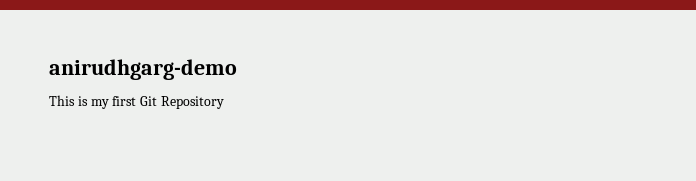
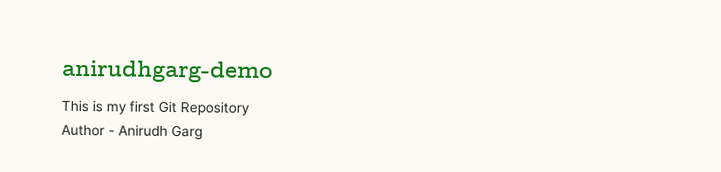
(224, 102) none -> [61,124,203,140] // Author - Anirudh Garg

